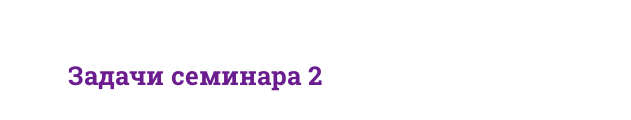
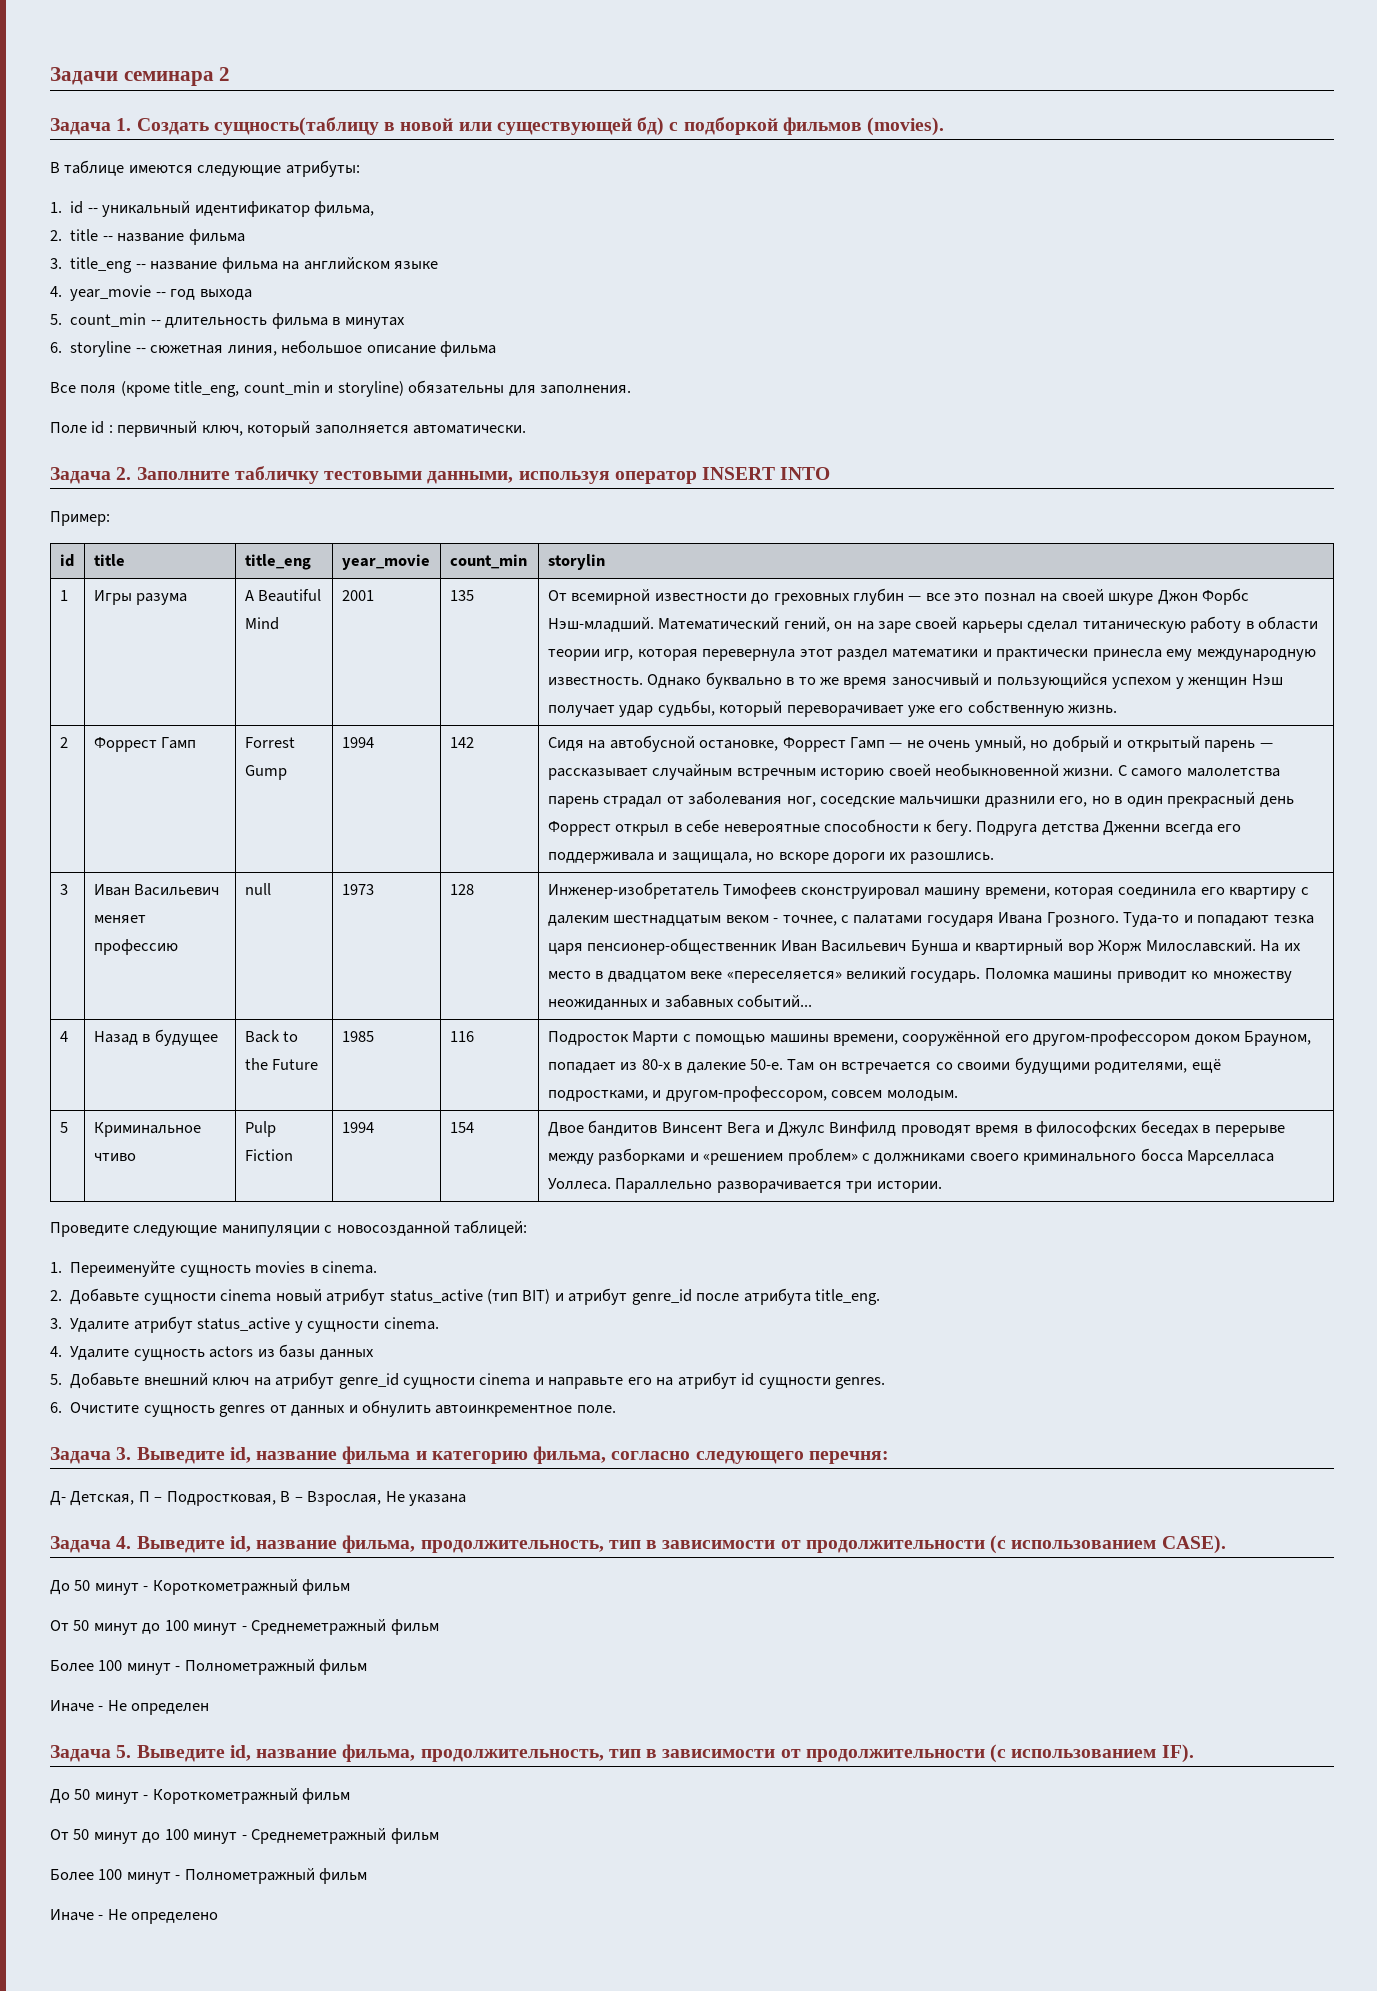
(323, 75) none -> [50,117,945,136] [50,160,360,177] [50,201,375,217] [50,229,245,245] [50,257,438,273] [50,285,252,301] [50,313,405,329] [50,340,496,357] [50,380,632,397] [50,421,527,437] [50,466,831,484] [50,511,110,526] [59,554,74,567] [93,554,125,566] [244,554,311,570] [341,554,430,570] [449,554,527,569] [547,554,605,570] [59,590,68,601] [93,590,188,605] [244,589,322,602] [244,617,279,630] [341,590,374,601] [449,590,474,601] [547,588,1250,605] [547,616,1319,633] [547,649,1316,661] [547,672,1283,689] [547,700,1118,717] [59,737,68,748] [93,737,197,752] [244,737,295,748] [244,765,287,780] [341,737,374,748] [449,737,474,748] [547,735,1273,752] [547,763,1280,780] [547,791,1294,808] [547,819,1242,836] [547,852,994,864] [59,884,68,895] [93,884,220,896] [93,915,146,923] [93,939,178,955] [244,883,271,895] [341,884,374,895] [449,884,474,895] [547,882,1309,899] [547,912,1314,927] [547,938,1301,955] [547,967,1292,983] [547,994,813,1010] [59,1031,68,1042] [93,1029,218,1046] [244,1030,299,1043] [244,1058,319,1070] [341,1031,374,1042] [449,1031,474,1042] [547,1030,1312,1046] [547,1057,1221,1074] [547,1086,958,1102] [59,1122,68,1133] [93,1122,201,1137] [93,1153,136,1161] [244,1121,276,1137] [244,1149,293,1161] [341,1122,374,1133] [449,1122,474,1133] [547,1120,1285,1137] [547,1148,1275,1165] [547,1178,942,1193] [50,1220,528,1237] [50,1261,378,1277] [50,1288,881,1305] [50,1316,439,1333] [50,1344,374,1361] [50,1372,886,1389] [50,1400,616,1417] [50,1446,889,1464] [50,1491,467,1506] [50,1535,1226,1554] [50,1579,351,1595] [50,1619,439,1635] [50,1659,368,1675] [50,1700,210,1715] [50,1744,1194,1763] [50,1788,351,1804] [50,1828,439,1844] [50,1868,368,1884] [50,1909,219,1924] // Задача 1. Создать сущность(таблицу в новой или существующей бд) с подборкой фильмов (movies). // В таблице имеются следующие атрибуты: // 1. id -- уникальный идентификатор фильма, // 2. title -- название фильма // 3. title_eng -- название фильма на английском языке // 4. year_movie -- год выхода // 5. count_min -- длительность фильма в минутах // 6. storyline -- сюжетная линия, небольшое описание фильма // Все поля (кроме title_eng, count_min и storyline) обязательны для заполнения. // Поле id : первичный ключ, который заполняется автоматически. // Задача 2. Заполните табличку тестовыми данными, используя оператор INSERT INTO // Пример: // id | title | title_eng | year_movie | count_min | storylin // 1 | Игры разума | A Beautiful Mind | 2001 | 135 | От всемирной известности до греховных глубин — все это познал на своей шкуре Джон Форбс Нэш-младший. Математический гений, он на заре своей карьеры сделал титаническую работу в области теории игр, которая перевернула этот раздел математики и практически принесла ему международную известность. Однако буквально в то же время заносчивый и пользующийся успехом у женщин Нэш получает удар судьбы, который переворачивает уже его собственную жизнь. // 2 | Форрест Гамп | Forrest Gump | 1994 | 142 | Сидя на автобусной остановке, Форрест Гамп — не очень умный, но добрый и открытый парень — рассказывает случайным встречным историю своей необыкновенной жизни. С самого малолетства парень страдал от заболевания ног, соседские мальчишки дразнили его, но в один прекрасный день Форрест открыл в себе невероятные способности к бегу. Подруга детства Дженни всегда его поддерживала и защищала, но вскоре дороги их разошлись. // 3 | Иван Васильевич меняет профессию | null | 1973 | 128 | Инженер-изобретатель Тимофеев сконструировал машину времени, которая соединила его квартиру с далеким шестнадцатым веком - точнее, с палатами государя Ивана Грозного. Туда-то и попадают тезка царя пенсионер-общественник Иван Васильевич Бунша и квартирный вор Жорж Милославский. На их место в двадцатом веке «переселяется» великий государь. Поломка машины приводит ко множеству неожиданных и забавных событий... // 4 | Назад в будущее | Back to the Future | 1985 | 116 | Подросток Марти с помощью машины времени, сооружённой его другом-профессором доком Брауном, попадает из 80-х в далекие 50-е. Там он встречается со своими будущими родителями, ещё подростками, и другом-профессором, совсем молодым. // 5 | Криминальное чтиво | Pulp Fiction | 1994 | 154 | Двое бандитов Винсент Вега и Джулс Винфилд проводят время в философских беседах в перерыве между разборками и «решением проблем» с должниками своего криминального босса Марселласа Уоллеса. Параллельно разворачивается три истории. // Проведите следующие манипуляции с новосозданной таблицей: // 1. Переименуйте сущность movies в cinema. // 2. Добавьте сущности cinema новый атрибут status_active (тип BIT) и атрибут genre_id после атрибута title_eng. // 3. Удалите атрибут status_active у сущности cinema. // 4. Удалите сущность actors из базы данных // 5. Добавьте внешний ключ на атрибут genre_id сущности cinema и направьте его на атрибут id сущности genres. // 6. Очистите сущность genres от данных и обнулить автоинкрементное поле. // Задача 3. Выведите id, название фильма и категорию фильма, согласно следующего перечня: // Д- Детская, П – Подростковая, В – Взрослая, Не указана // Задача 4. Выведите id, название фильма, продолжительность, тип в зависимости от продолжительности (с использованием CASE). // До 50 минут - Короткометражный фильм // От 50 минут до 100 минут - Среднеметражный фильм // Более 100 минут - Полнометражный фильм // Иначе - Не определен // Задача 5. Выведите id, название фильма, продолжительность, тип в зависимости от продолжительности (с использованием IF). // До 50 минут - Короткометражный фильм // От 50 минут до 100 минут - Среднеметражный фильм // Более 100 минут - Полнометражный фильм // Иначе - Не определено

